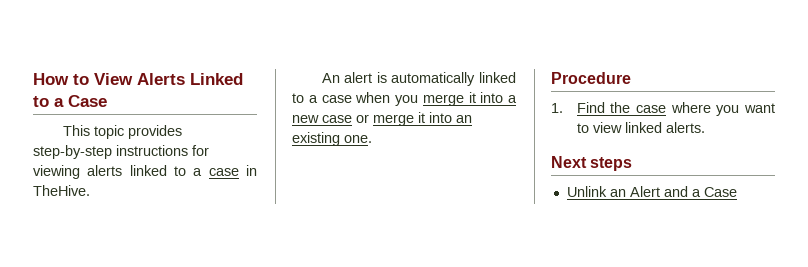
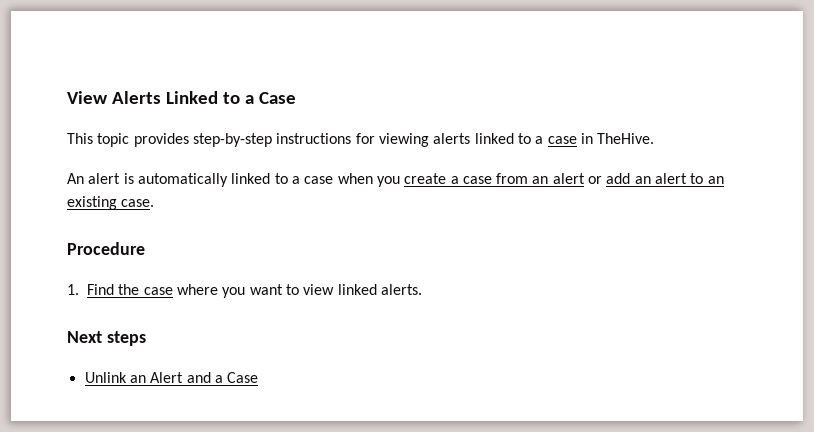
[33,73,89,85] How to -> (67, 97) none
[422,92,517,106] [292,112,452,126] merge it into a new case or merge it into -> [404,173,704,184] create a case from an alert or add an alert to
[344,135,372,143] one. -> [121,199,155,207] case.

